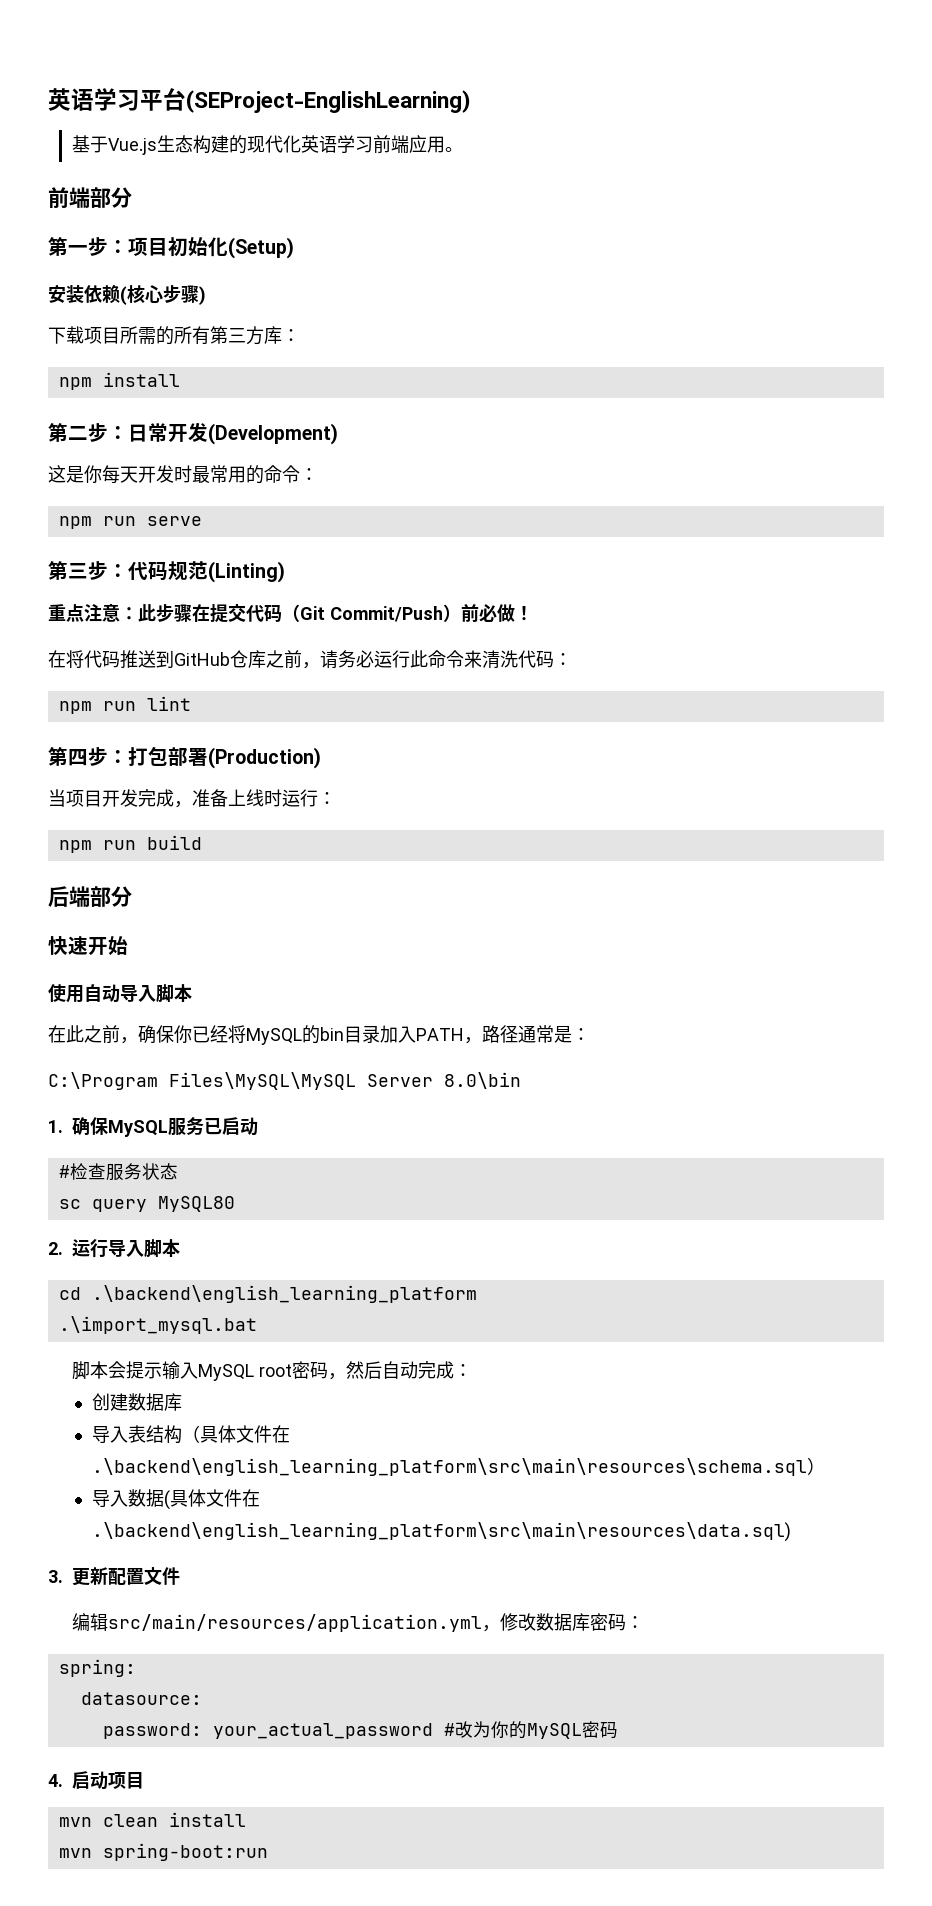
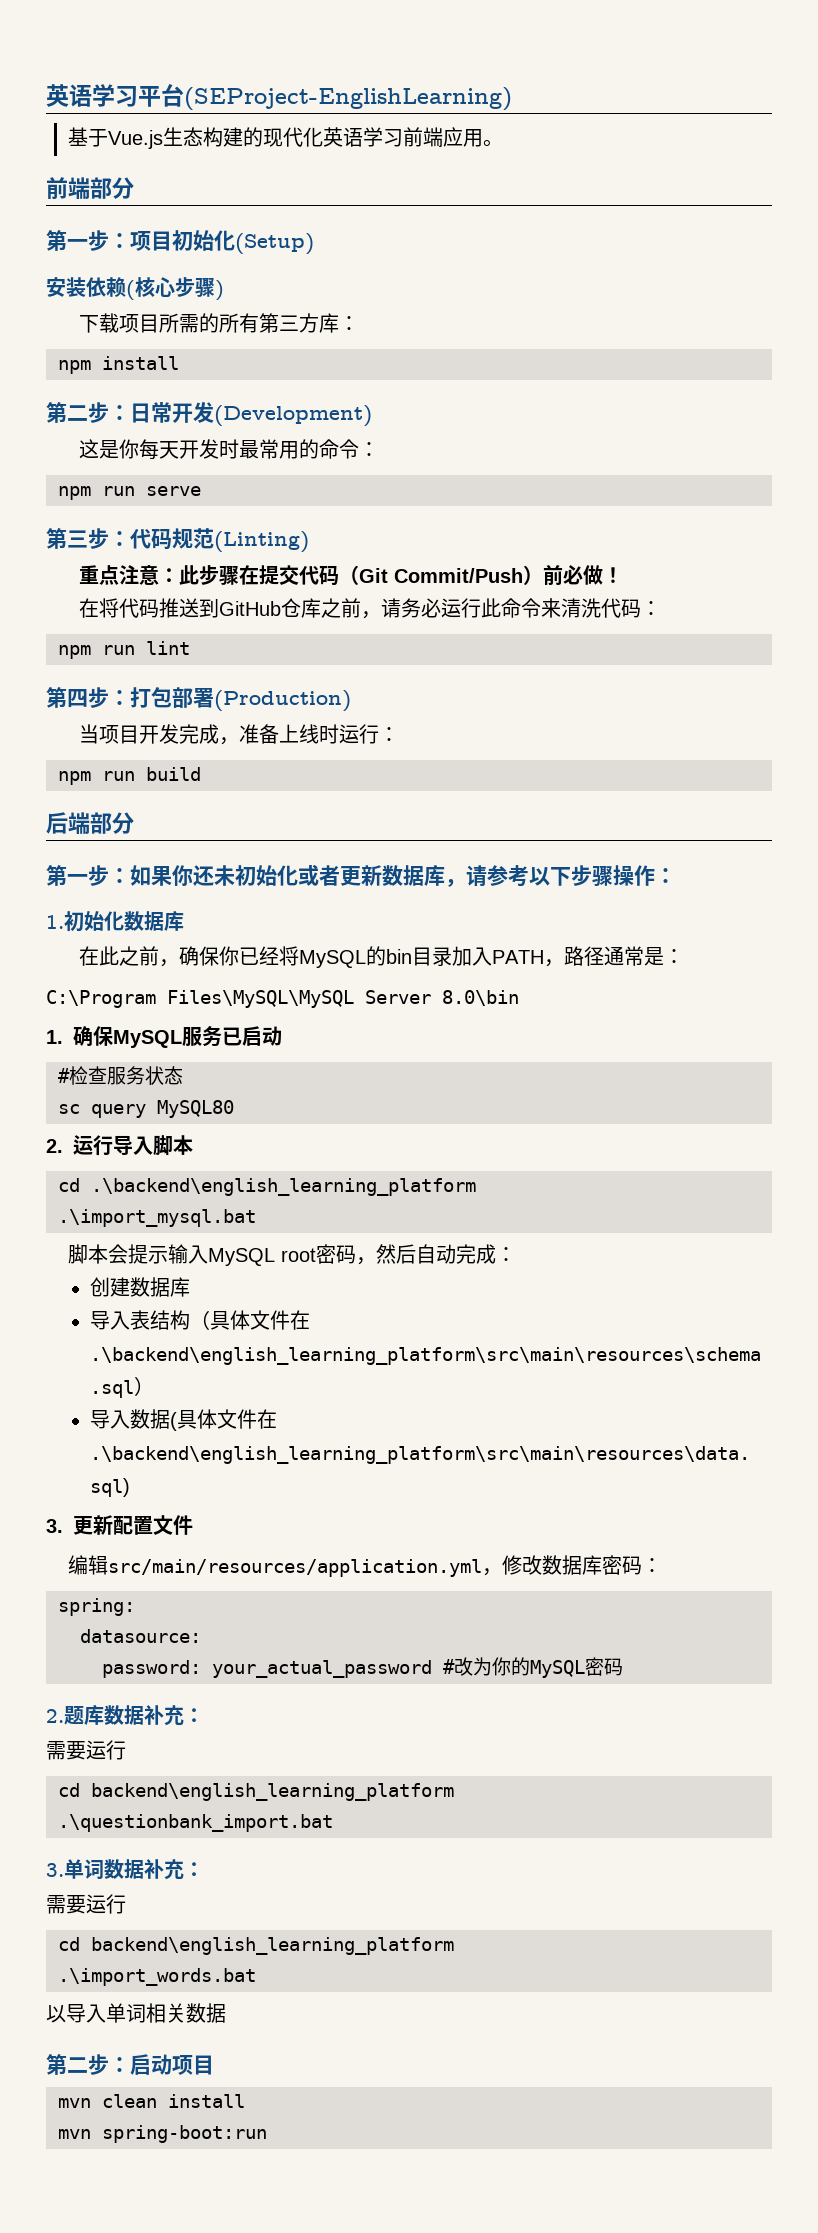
[48,936,128,955] [48,984,192,1003] 快速开始 // 使用自动导入脚本 -> [46,864,676,887] [46,911,184,932] 第一步：如果你还未初始化或者更新数据库，请参考以下步骤操作： // 1.初始化数据库
[48,1774,63,1787] 4. -> [46,1705,204,1726] [46,1740,126,1760] [58,1783,454,1801] [58,1814,333,1832] [46,1859,204,1880] [46,1894,126,1914] [58,1937,454,1955] [58,1968,256,1986] [46,2003,226,2023] [46,2054,130,2075] 2.题库数据补充： // 需要运行 // cd backend\english_learning_platform // .\questionbank_import.bat // 3.单词数据补充： // 需要运行 // cd backend\english_learning_platform // .\import_words.bat // 以导入单词相关数据 // 第二步：

